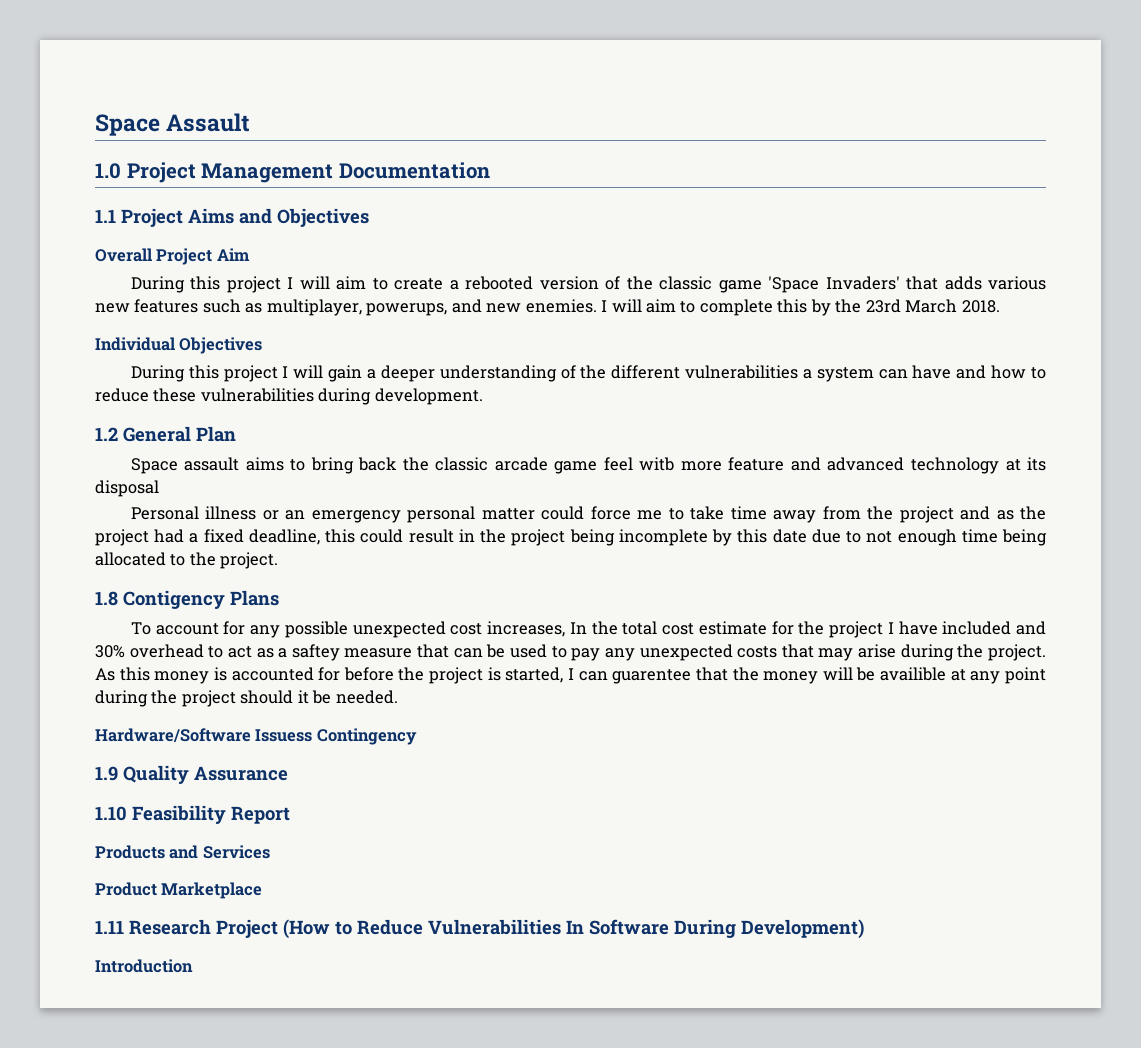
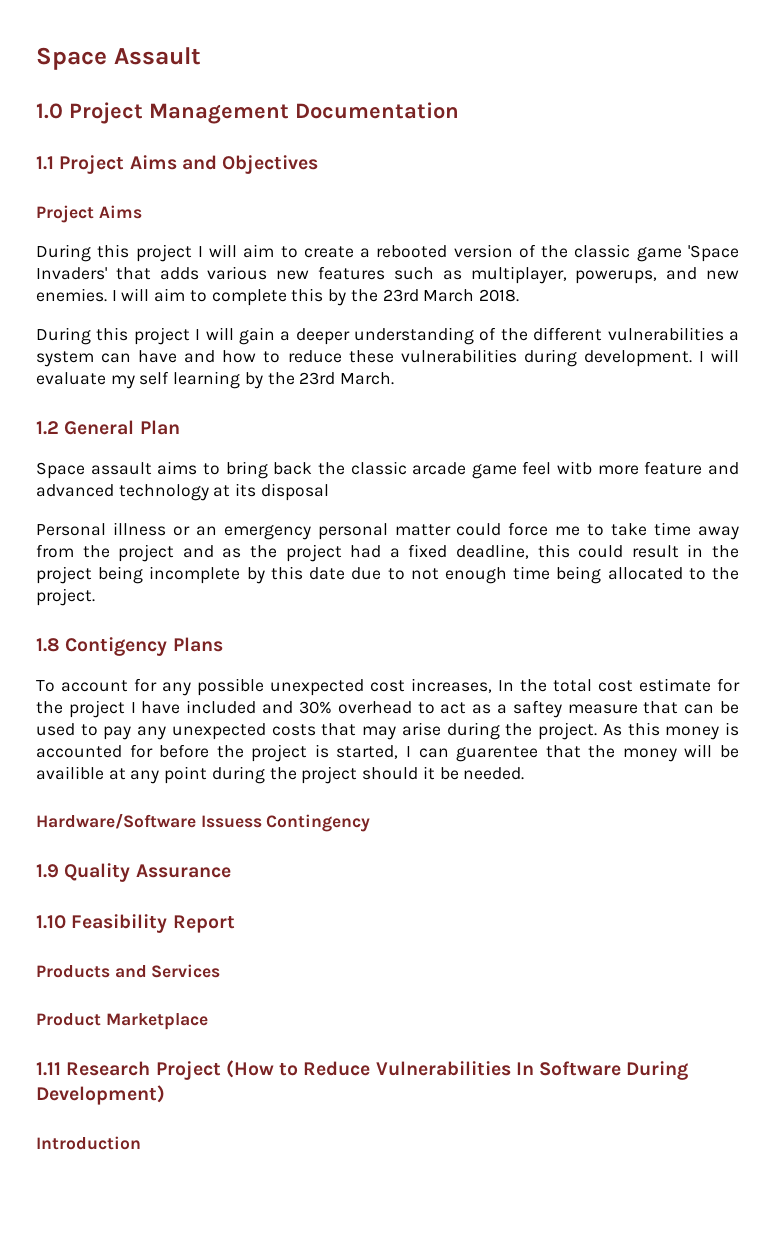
[95,248,250,265] Overall Project Aim -> [36,205,142,223] Project Aims
[95,337,263,354] // Individual Objectives -> (519, 295) none
(483, 396) none -> [698,349,740,362] [36,371,395,389] I will evaluate my self learning by the 23rd March.

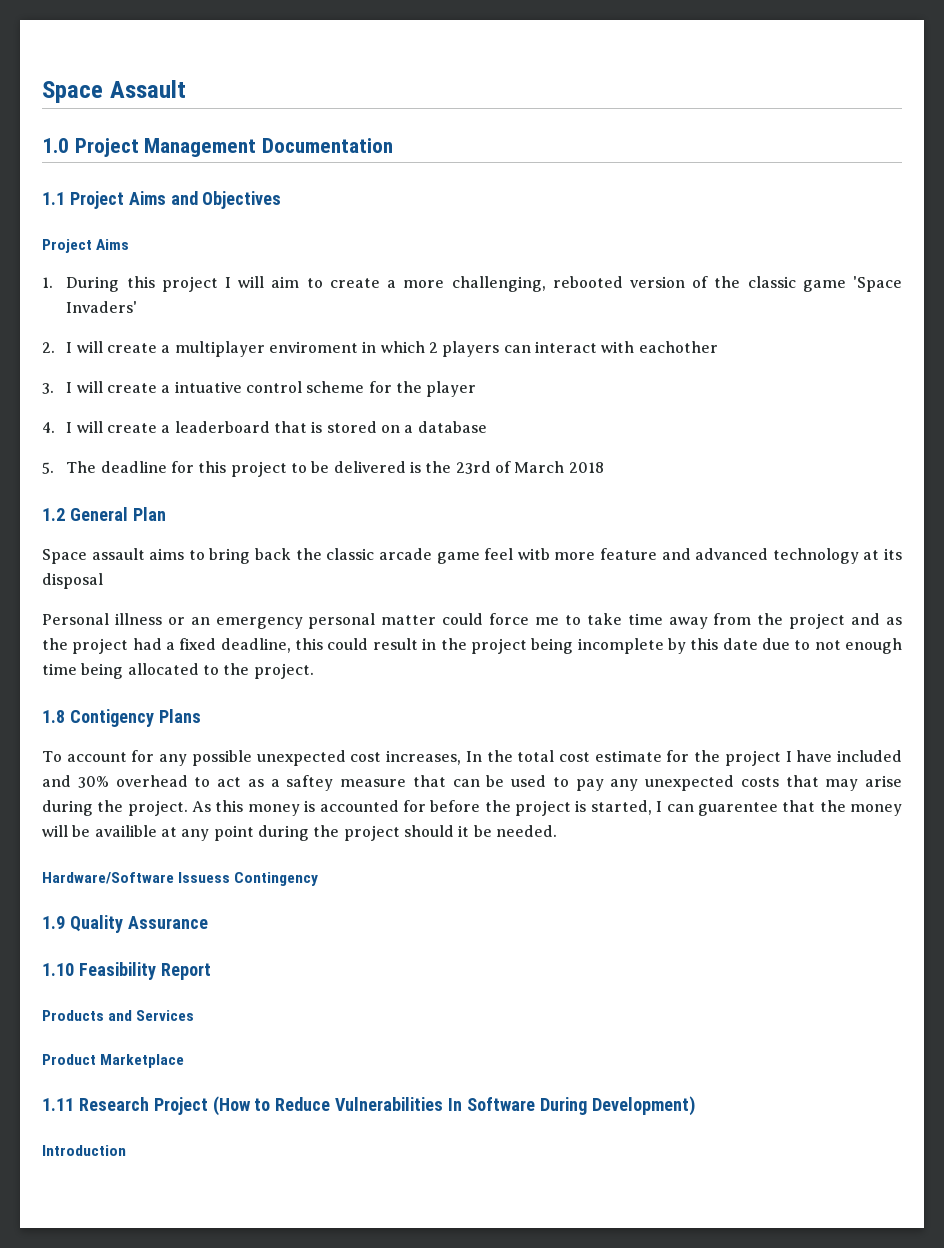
(142, 212) none -> [42,277,53,288] 1.
(371, 253) none -> [403,276,546,292] more challenging,
[115,266,740,284] [36,288,519,306] [36,327,740,345] [36,349,740,367] [36,371,395,389] that adds various new features such as multiplayer, powerups, and new enemies. I will aim to complete this by the 23rd March 2018. // During this project I will gain a deeper understanding of the different vulnerabilities a system can have and how to reduce these vulnerabilities during development. I will evaluate my self learning by the 23rd March. -> [42,341,718,357] [42,381,477,397] [42,421,487,433] [42,461,604,477] // 2. I will create a multiplayer enviroment in which 2 players can interact with eachother // 3. I will create a intuative control scheme for the player // 4. I will create a leaderboard that is stored on a database // 5. The deadline for this project to be delivered is the 23rd of March 2018

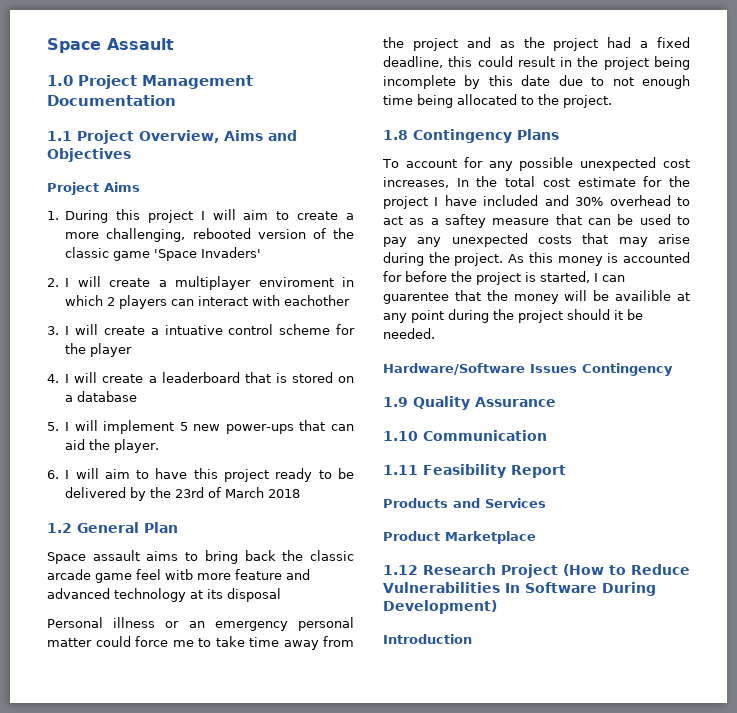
(124, 200) none -> [139,130,219,143] Overview,
[66,461,287,477] The deadline for this project -> [65,420,354,434] [65,439,160,453] [47,468,313,482] I will implement 5 new power-ups that can aid the player. // 6. I will aim to have this project ready
[409,461,421,473] is -> [130,487,147,501] by
[69,709,154,727] Contigency -> [413,129,512,143] Contingency
[178,872,231,883] Issuess -> [530,364,577,373] Issues
(74, 969) none -> [423,430,547,441] [383,465,418,475] Communication // 1.11
[42,1098,74,1111] 1.11 -> [383,565,418,575] 1.12

